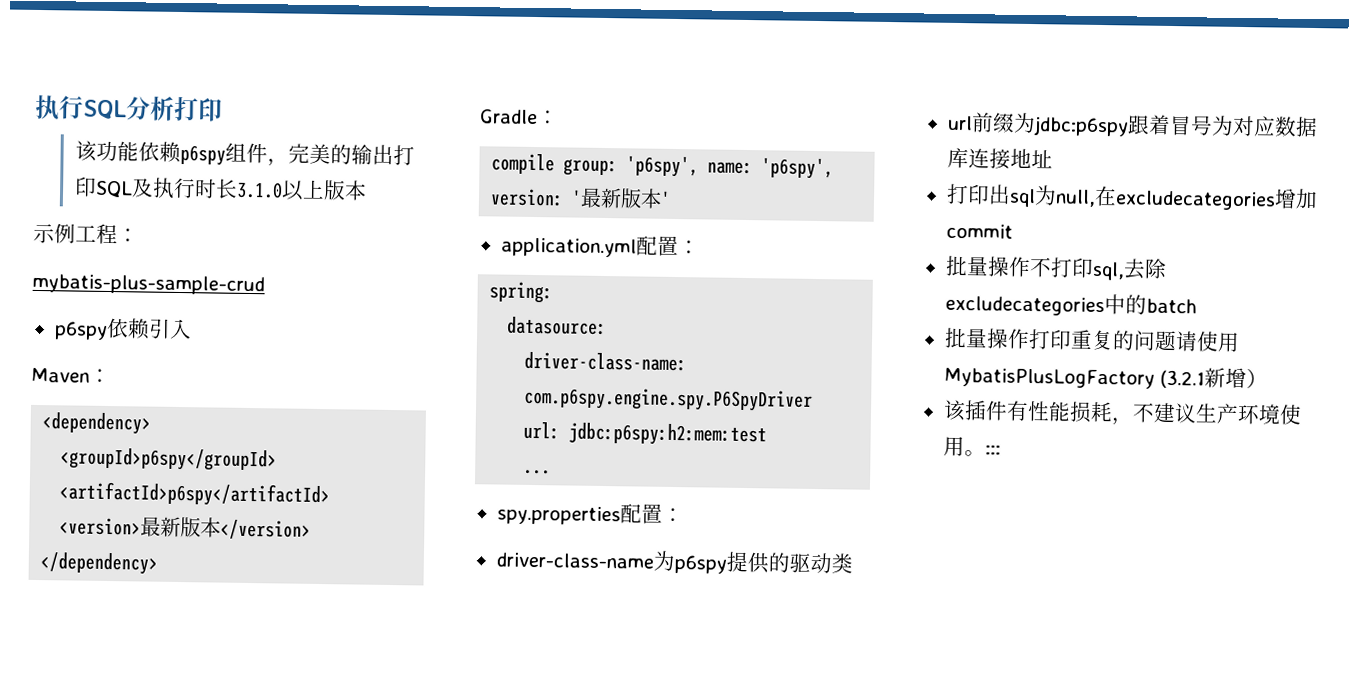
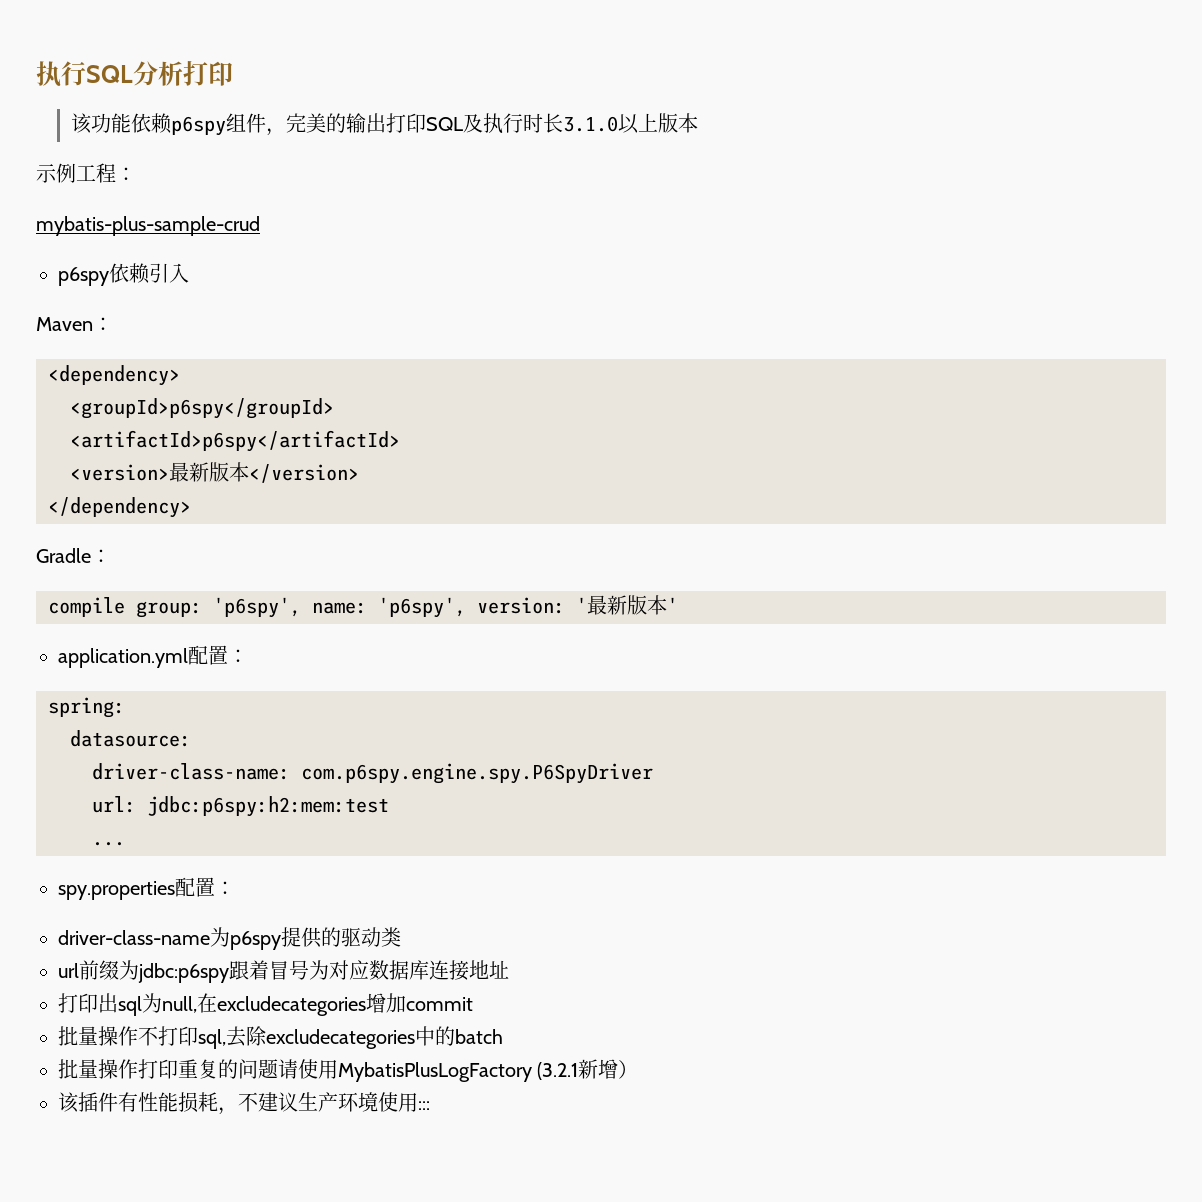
[963,450,986,457] 。 -> (418, 1102) none

